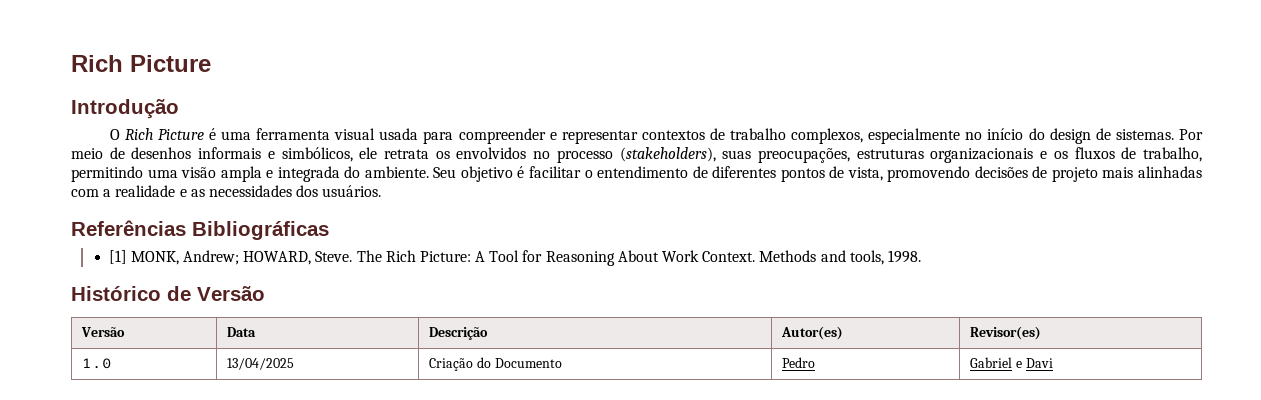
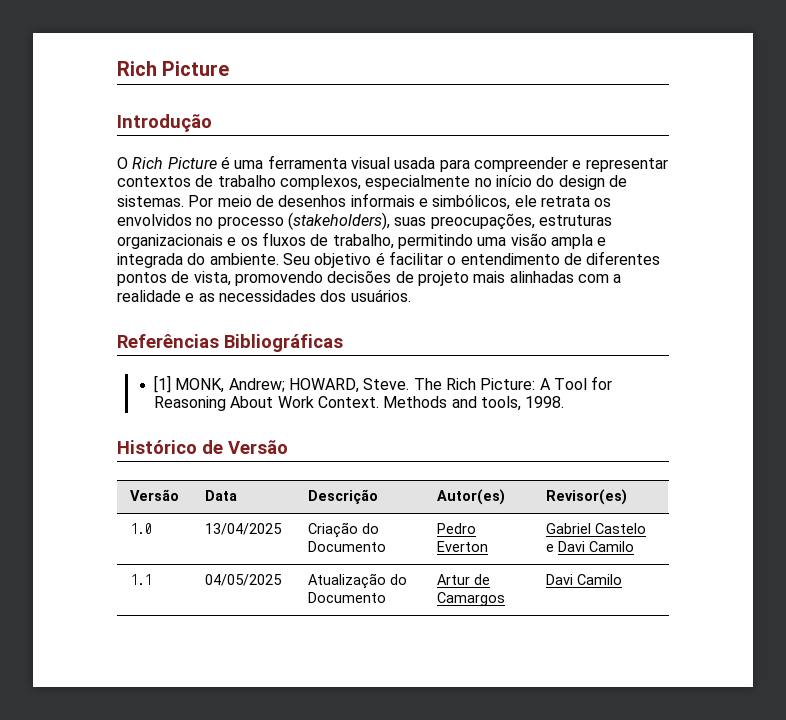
(816, 362) none -> [436,541,488,552] Everton
(1013, 362) none -> [594,523,646,534] Castelo
(1053, 363) none -> [588,541,634,552] [129,574,151,585] [204,574,282,586] [307,573,407,589] [307,592,386,603] [436,574,490,585] [436,592,505,606] [545,574,622,585] Camilo // 1.1 | 04/05/2025 | Atualização do Documento | Artur de Camargos | Davi Camilo

